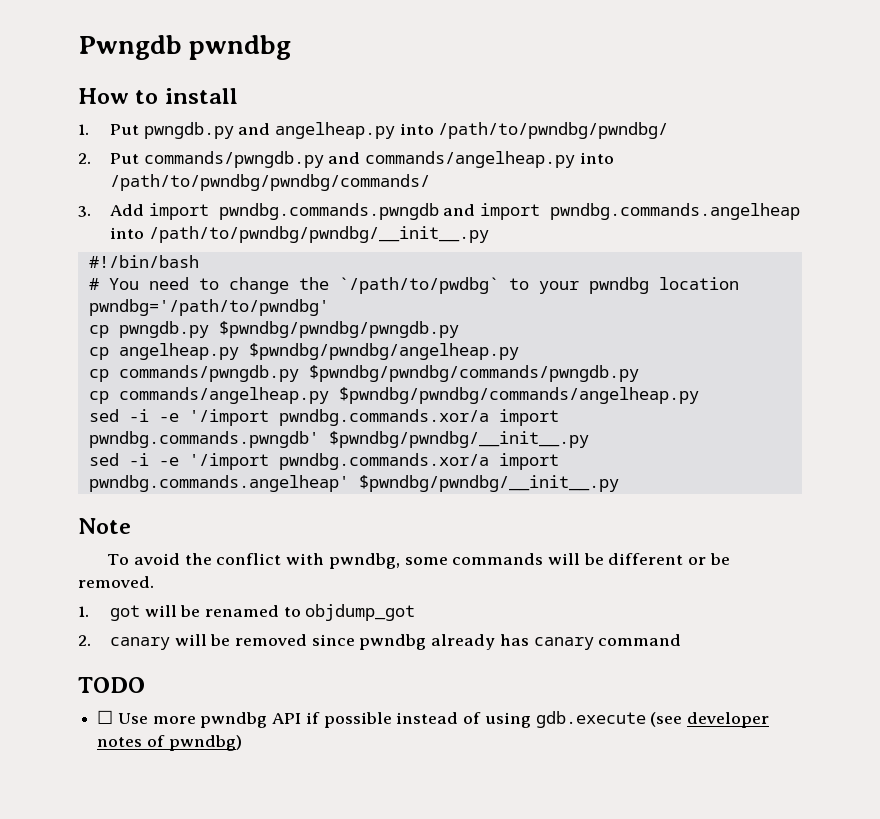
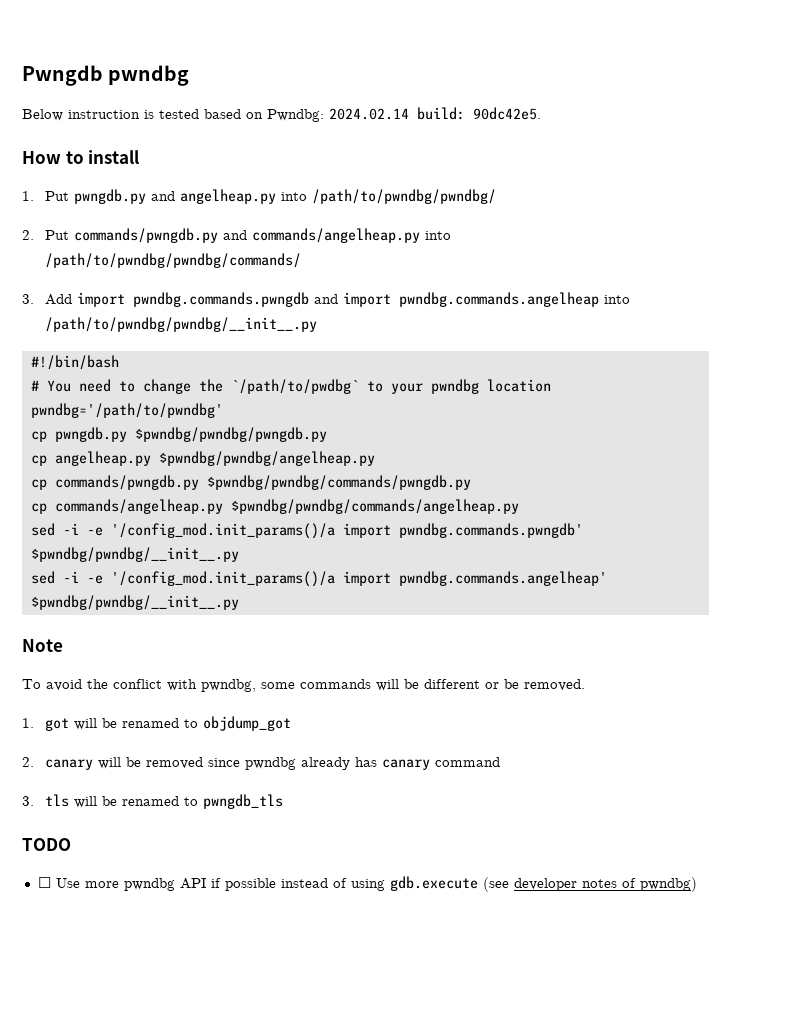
(292, 47) none -> [22,107,541,122] // Below instruction is tested based on Pwndbg: 2024.02.14 build: 90dc42e5.
[188,409,489,426] '/import pwndbg.commands.xor/a -> [110,523,335,539] '/config_mod.init_params()/a
[188,453,489,470] '/import pwndbg.commands.xor/a -> [110,571,335,587] '/config_mod.init_params()/a
(682, 640) none -> [22,794,283,809] // 3. tls will be renamed to pwngdb_tls

